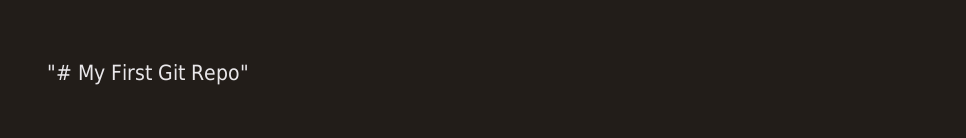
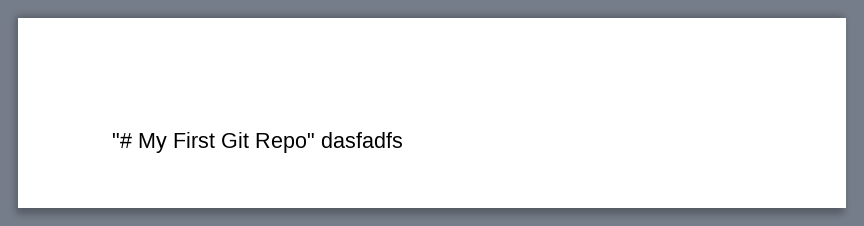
(249, 74) none -> [321,132,403,148] dasfadfs

